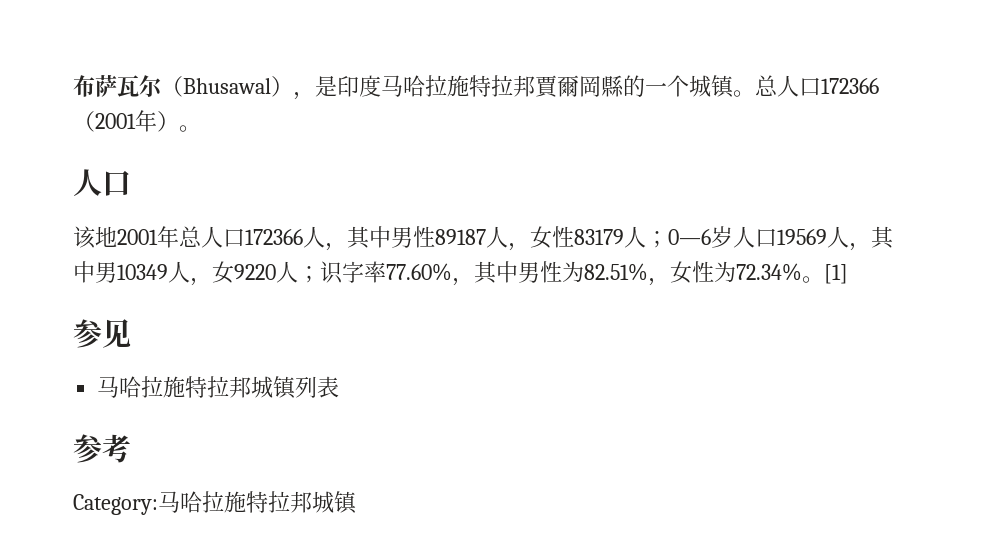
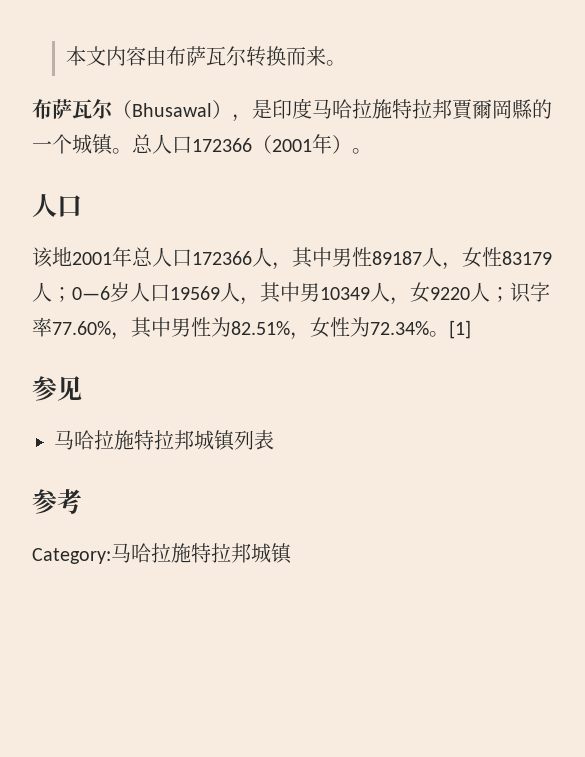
(73, 86) none -> [65,46,346,67] 本文内容由布萨瓦尔转换而来。 //

